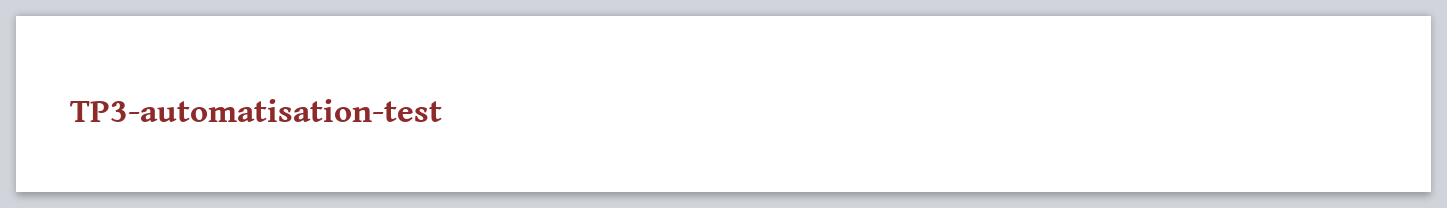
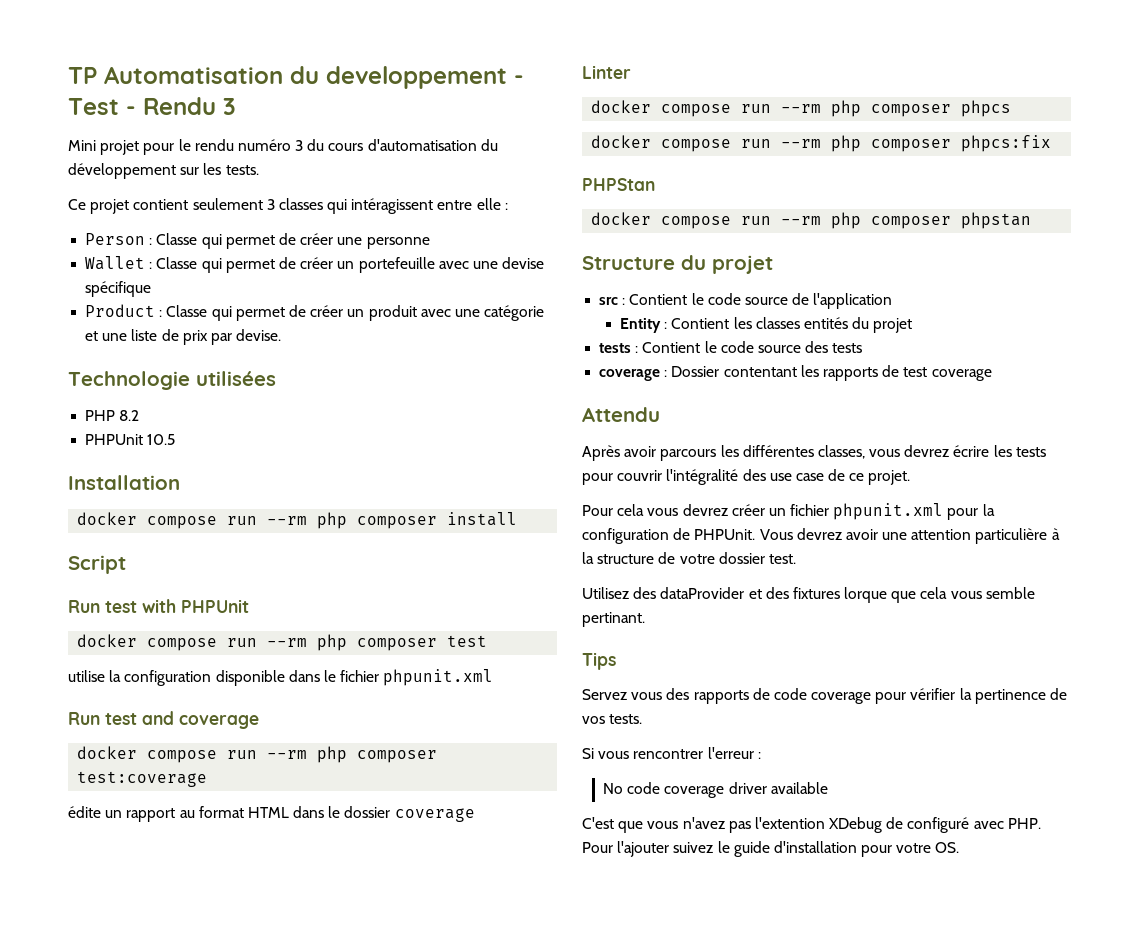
[70,99,442,122] TP3-automatisation-test -> [68,66,524,89] [68,97,236,115] [68,139,498,155] [68,163,259,179] [68,198,508,214] [85,233,430,249] [85,256,545,273] [85,281,152,297] [85,304,545,321] [85,329,282,345] [68,371,276,390] [85,410,140,421] [85,434,176,445] [68,475,180,490] [77,512,518,529] [68,555,126,574] [68,599,249,613] [77,634,488,651] [68,669,494,686] [68,711,259,729] [77,746,438,763] [77,771,208,787] [68,806,475,822] [582,65,631,79] [591,100,1012,117] [591,135,1052,152] [582,178,655,191] [591,212,1032,229] [582,255,773,274] [599,293,893,309] [620,317,913,333] [599,341,863,353] [599,365,992,381] [582,407,660,422] [582,445,1046,461] [582,469,911,485] [582,503,995,520] [582,528,1060,544] [582,552,796,564] [582,587,1035,603] [582,612,645,627] [582,652,616,670] [582,688,1068,704] [582,714,643,724] [582,747,761,759] [603,782,828,798] [582,817,1041,833] [582,841,960,857] TP Automatisation du developpement - Test - Rendu 3 // Mini projet pour le rendu numéro 3 du cours d'automatisation du développement sur les tests. // Ce projet contient seulement 3 classes qui intéragissent entre elle : // Person : Classe qui permet de créer une personne // Wallet : Classe qui permet de créer un portefeuille avec une devise spécifique // Product : Classe qui permet de créer un produit avec une catégorie et une liste de prix par devise. // Technologie utilisées // PHP 8.2 // PHPUnit 10.5 // Installation // docker compose run --rm php composer install // Script // Run test with PHPUnit // docker compose run --rm php composer test // utilise la configuration disponible dans le fichier phpunit.xml // Run test and coverage // docker compose run --rm php composer test:coverage // édite un rapport au format HTML dans le dossier coverage // Linter // docker compose run --rm php composer phpcs // docker compose run --rm php composer phpcs:fix // PHPStan // docker compose run --rm php composer phpstan // Structure du projet // src : Contient le code source de l'application // Entity : Contient les classes entités du projet // tests : Contient le code source des tests // coverage : Dossier contentant les rapports de test coverage // Attendu // Après avoir parcours les différentes classes, vous devrez écrire les tests pour couvrir l'intégralité des use case de ce projet. // Pour cela vous devrez créer un fichier phpunit.xml pour la configuration de PHPUnit. Vous devrez avoir une attention particulière à la structure de votre dossier test. // Utilisez des dataProvider et des fixtures lorque que cela vous semble pertinant. // Tips // Servez vous des rapports de code coverage pour vérifier la pertinence de vos tests. // Si vous rencontrer l'erreur : // No code coverage driver available // C'est que vous n'avez pas l'extention XDebug de configuré avec PHP. Pour l'ajouter suivez le guide d'installation pour votre OS.

